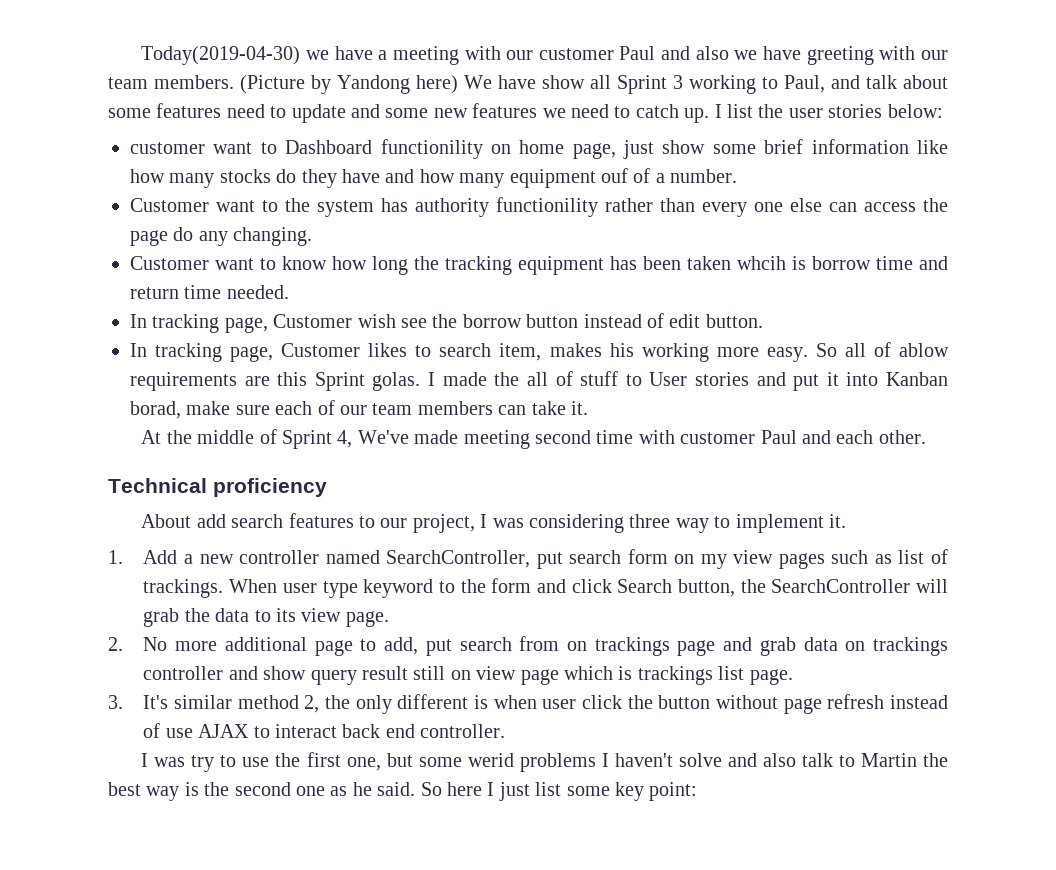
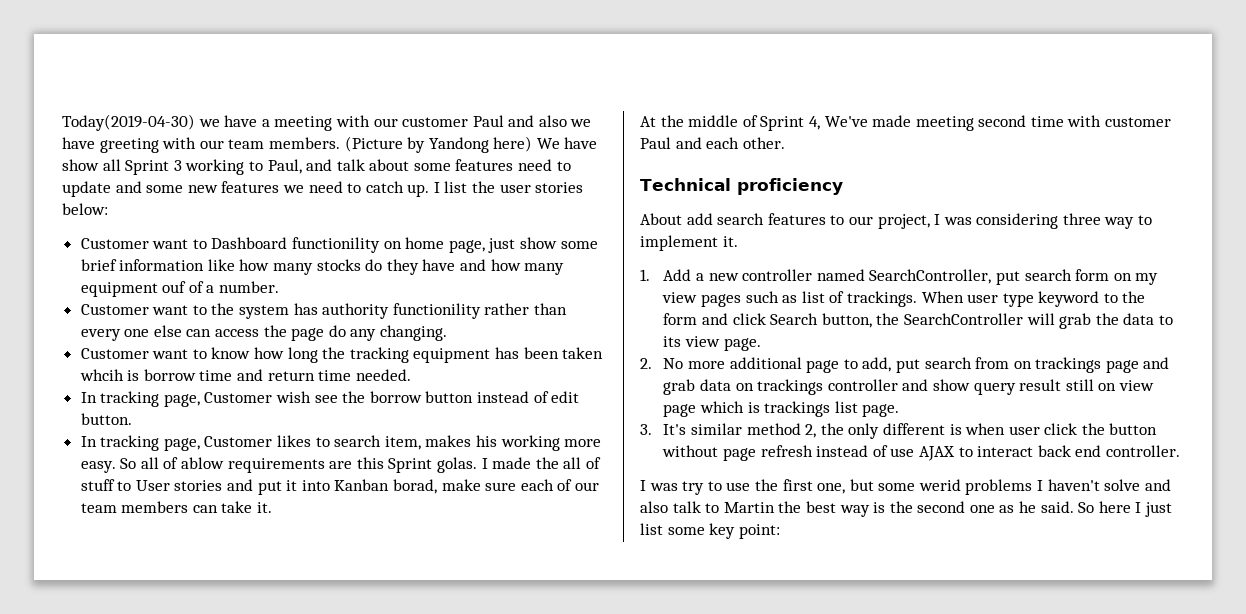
[130,142,205,154] customer -> [80,238,149,249] Customer

